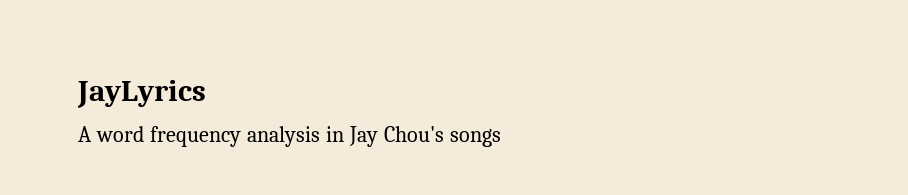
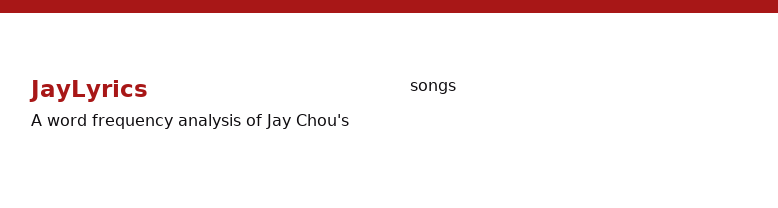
[325,126,344,142] in -> [246,114,262,126] of

